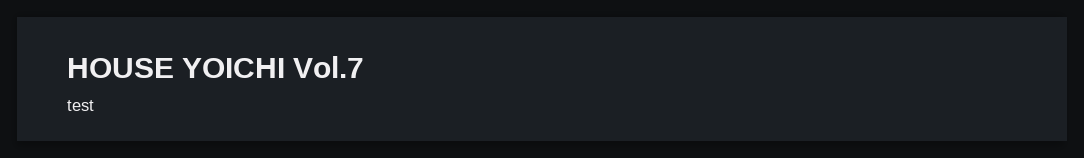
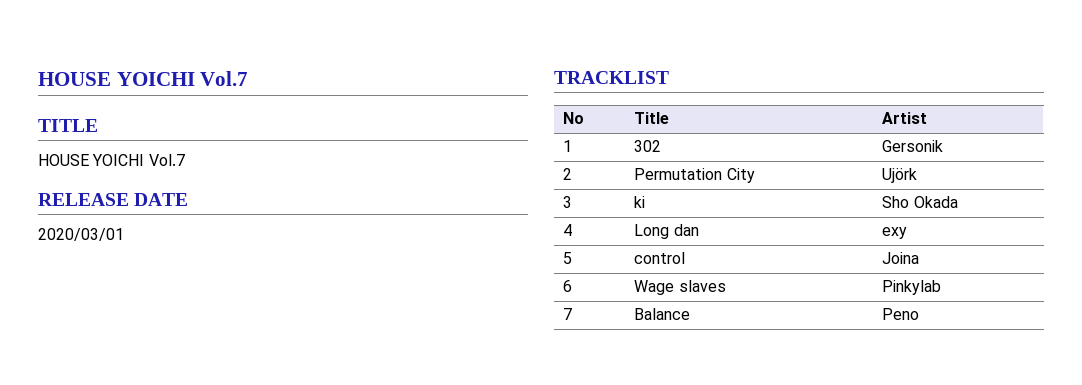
[67,56,365,78] [67,100,94,111] HOUSE YOICHI Vol.7 // test -> [38,71,249,86] [38,119,98,132] [38,154,185,166] [38,193,189,206] [38,228,124,241] [554,71,669,84] [563,112,585,124] [634,112,670,124] [882,112,928,124] [563,140,573,152] [634,140,662,152] [882,140,944,152] [563,168,573,180] [634,168,755,183] [882,168,918,183] [563,196,573,208] [634,196,646,208] [882,196,958,208] [563,224,573,236] [634,224,699,239] [882,227,908,239] [563,252,573,264] [634,252,686,264] [882,252,920,264] [563,280,573,292] [634,280,726,295] [882,280,942,295] [563,308,573,320] [634,308,691,320] [882,308,920,320] HOUSE YOICHI Vol.7 // TITLE // HOUSE YOICHI Vol.7 // RELEASE DATE // 2020/03/01 // TRACKLIST // No | Title | Artist // 1 | 302 | Gersonik // 2 | Permutation City | Ujörk // 3 | ki | Sho Okada // 4 | Long dan | exy // 5 | control | Joina // 6 | Wage slaves | Pinkylab // 7 | Balance | Peno

